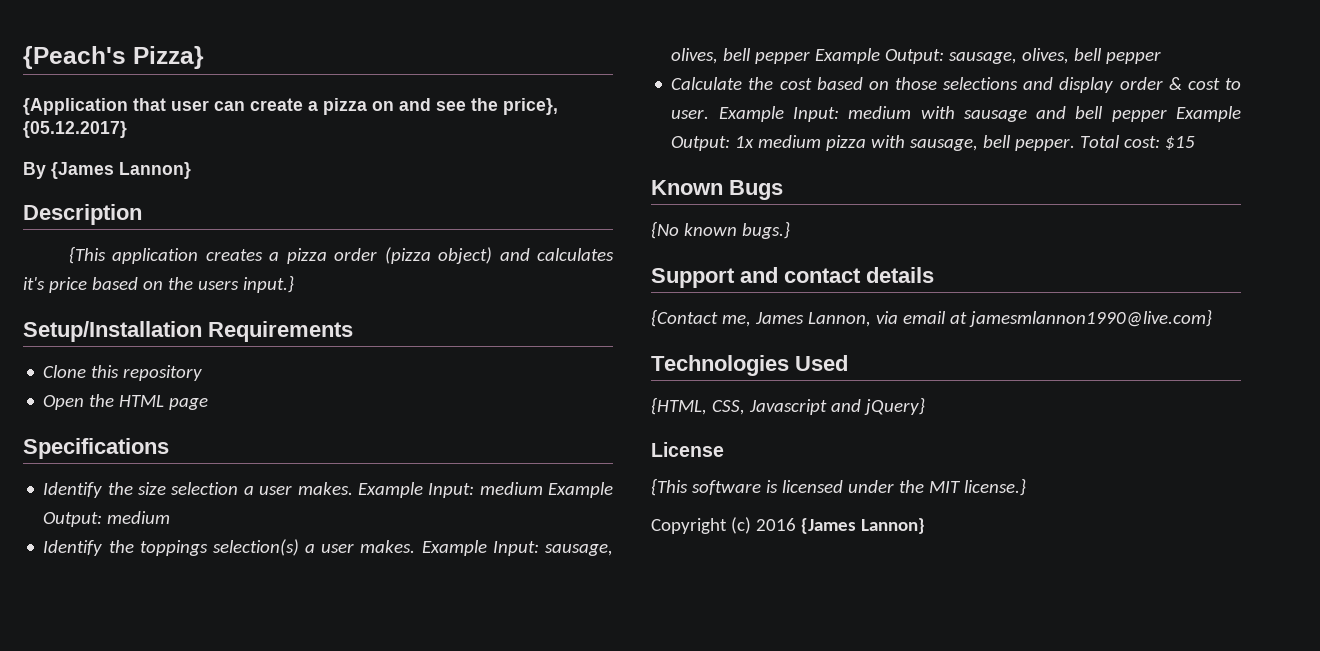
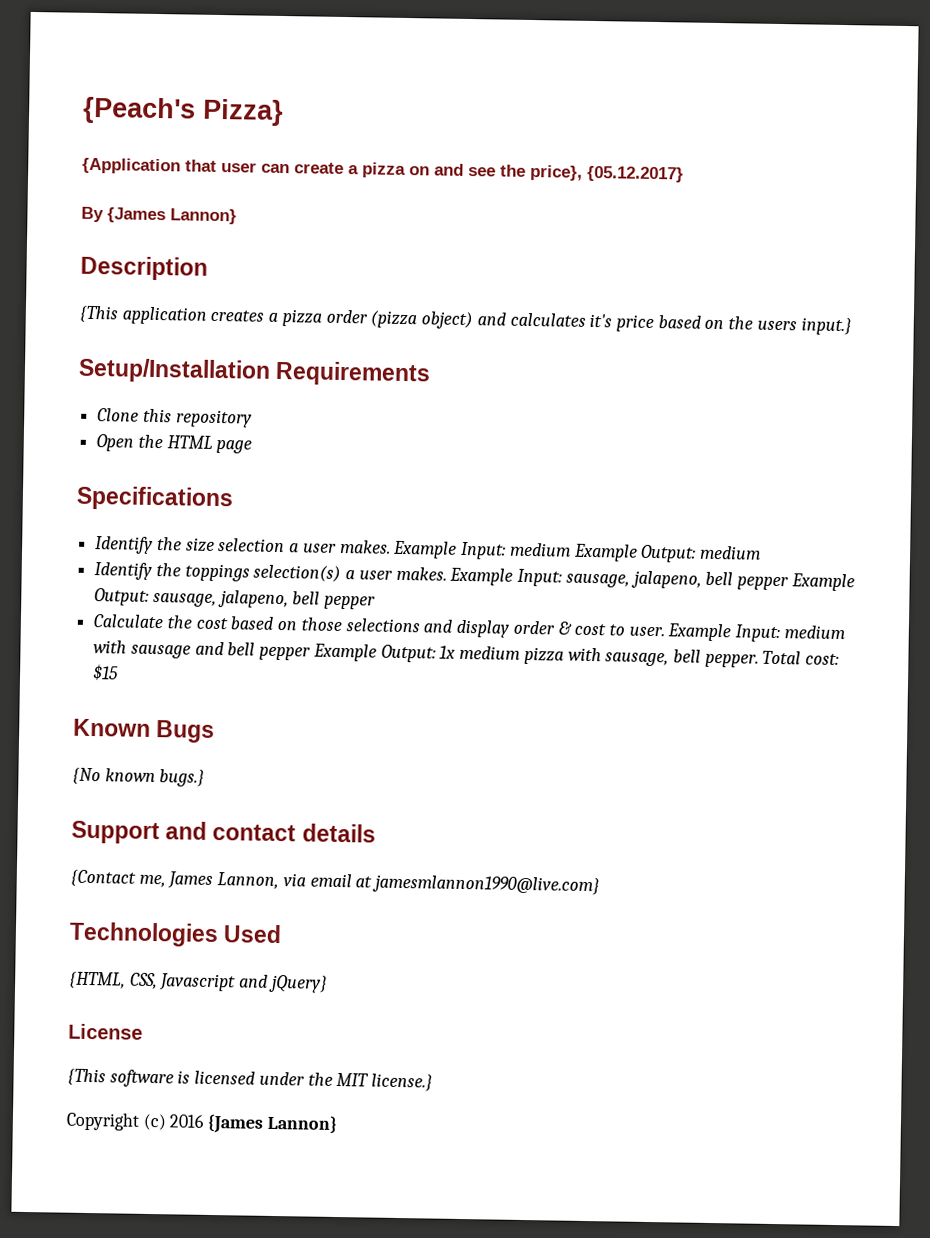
[671,48,719,64] olives, -> [630,570,702,589] jalapeno,
[1022,48,1070,64] olives, -> [217,590,289,609] jalapeno,

